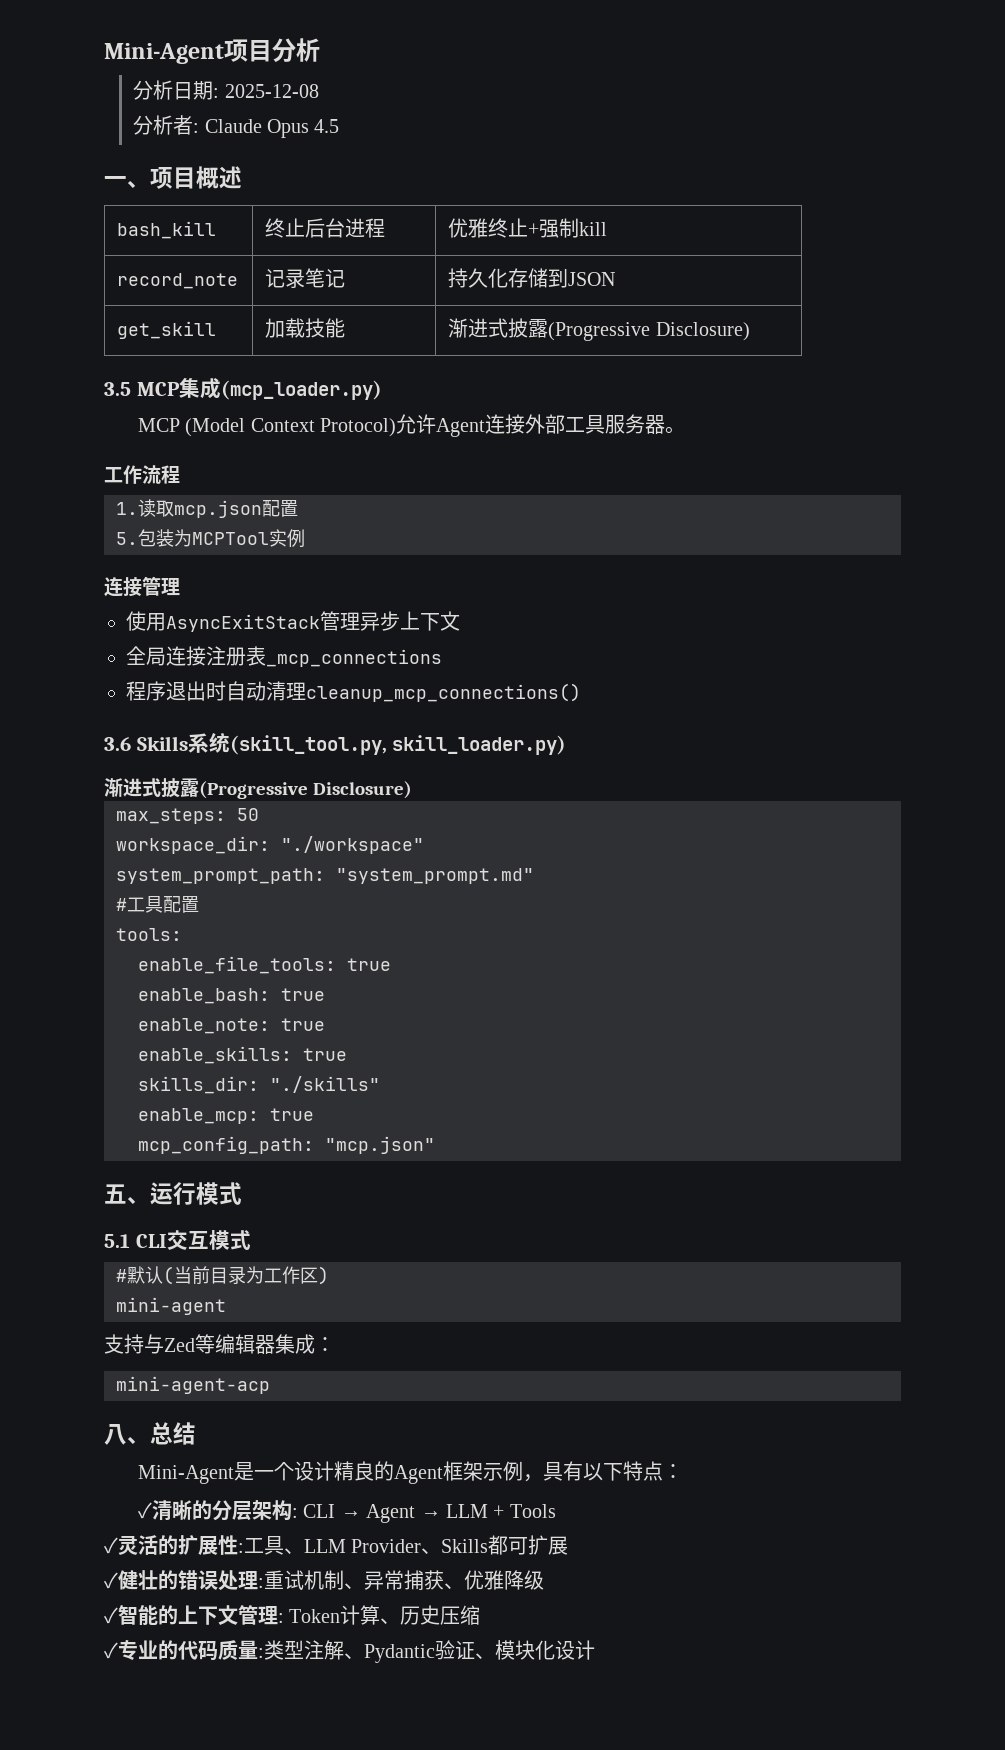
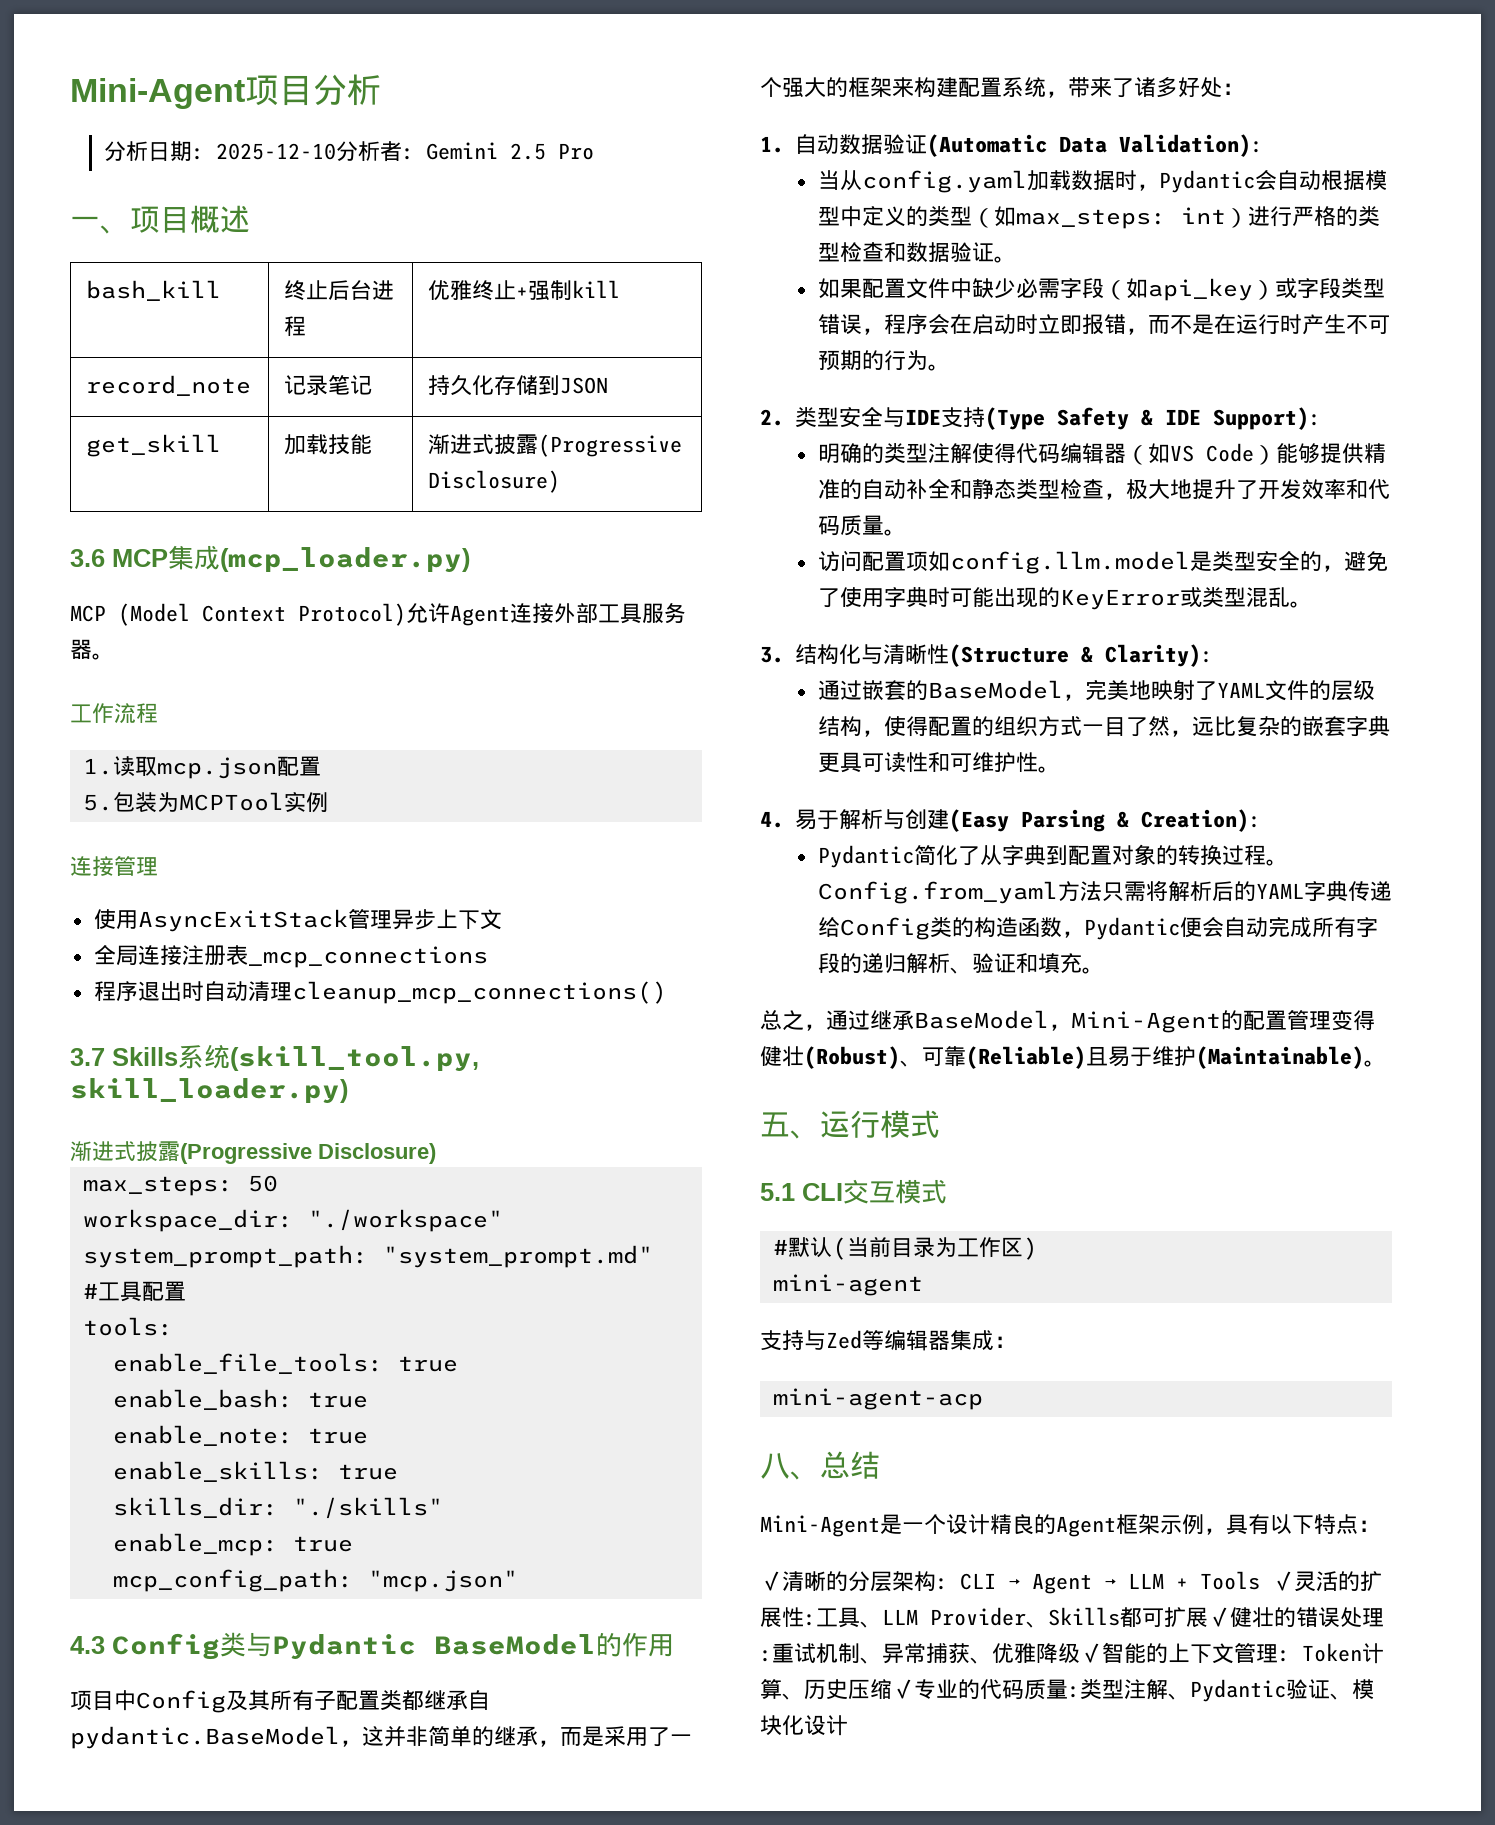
[224,84,319,98] 2025-12-08 // -> [215,143,336,160] 2025-12-10
[204,119,340,138] Claude Opus 4.5 -> [425,142,594,160] Gemini 2.5 Pro
[104,382,131,396] 3.5 -> [70,549,105,567] 3.6
[104,737,131,751] 3.6 -> [70,1048,105,1066] 3.7
(435, 1145) none -> [70,1632,674,1660] [70,1690,490,1713] [70,1726,692,1749] [760,77,1244,98] [760,134,1263,157] [817,170,1387,193] [817,206,1380,229] [817,242,1016,263] [817,278,1385,301] [817,314,1390,335] [817,350,950,371] [760,407,1321,430] [817,443,1386,465] [817,479,1390,500] [817,515,906,536] [817,550,1388,574] [817,587,1312,610] [760,644,1213,667] [817,679,1375,701] [817,716,1390,737] [817,752,1060,773] [760,809,1261,832] [817,844,1288,868] [817,880,1392,904] [817,916,1378,940] [817,953,1104,974] [760,1010,1375,1033] [760,1046,1386,1069] // 4.3 Config类与Pydantic BaseModel的作用 // 项目中Config及其所有子配置类都继承自pydantic.BaseModel，这并非简单的继承，而是采用了一个强大的框架来构建配置系统，带来了诸多好处： // 1.自动数据验证(Automatic Data Validation): // 当从config.yaml加载数据时，Pydantic会自动根据模型中定义的类型（如max_steps: int）进行严格的类型检查和数据验证。 // 如果配置文件中缺少必需字段（如api_key）或字段类型错误，程序会在启动时立即报错，而不是在运行时产生不可预期的行为。 // 2.类型安全与IDE支持(Type Safety & IDE Support): // 明确的类型注解使得代码编辑器（如VS Code）能够提供精准的自动补全和静态类型检查，极大地提升了开发效率和代码质量。 // 访问配置项如config.llm.model是类型安全的，避免了使用字典时可能出现的KeyError或类型混乱。 // 3.结构化与清晰性(Structure & Clarity): // 通过嵌套的BaseModel，完美地映射了YAML文件的层级结构，使得配置的组织方式一目了然，远比复杂的嵌套字典更具可读性和可维护性。 // 4.易于解析与创建(Easy Parsing & Creation): // Pydantic简化了从字典到配置对象的转换过程。Config.from_yaml方法只需将解析后的YAML字典传递给Config类的构造函数，Pydantic便会自动完成所有字段的递归解析、验证和填充。 // 总之，通过继承BaseModel，Mini-Agent的配置管理变得健壮(Robust)、可靠(Reliable)且易于维护(Maintainable)。
(556, 1511) // -> (1260, 1580) none
(569, 1545) // -> (1208, 1617) none
(544, 1580) // -> (1080, 1653) none
(481, 1615) // -> (892, 1689) none

